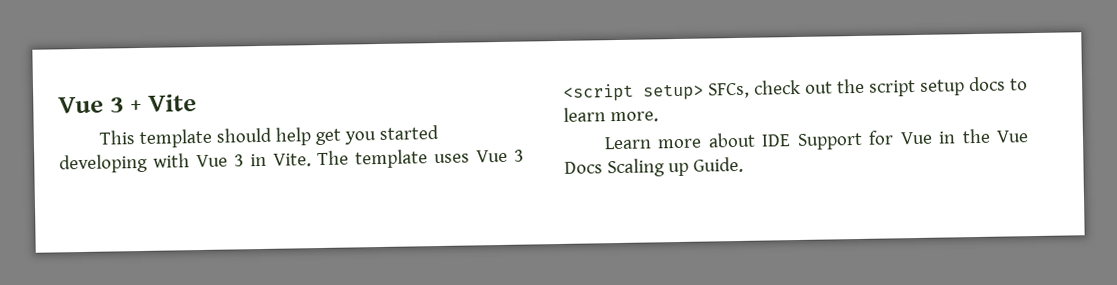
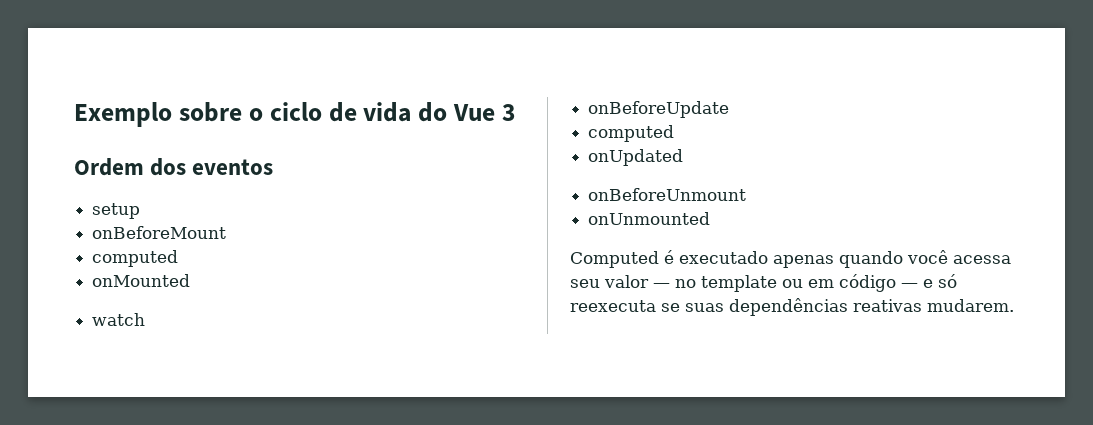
[58,94,198,114] [99,124,440,149] [59,149,524,174] [563,76,1028,102] [563,107,659,123] [604,128,1029,151] [564,156,744,178] Vue 3 + Vite // This template should help get you started developing with Vue 3 in Vite. The template uses Vue 3 <script setup> SFCs, check out the script setup docs to learn more. // Learn more about IDE Support for Vue in the Vue Docs Scaling up Guide. -> [74,102,516,127] [74,158,274,176] [92,203,141,219] [92,226,227,239] [92,250,179,267] [92,274,191,287] [92,313,146,326] [588,101,730,118] [588,125,675,142] [588,149,684,166] [588,188,747,201] [588,212,711,225] [570,250,1011,268] [570,274,957,292] [570,298,1014,316] Exemplo sobre o ciclo de vida do Vue 3 // Ordem dos eventos // setup // onBeforeMount // computed // onMounted // watch // onBeforeUpdate // computed // onUpdated // onBeforeUnmount // onUnmounted // Computed é executado apenas quando você acessa seu valor — no template ou em código — e só reexecuta se suas dependências reativas mudarem.

